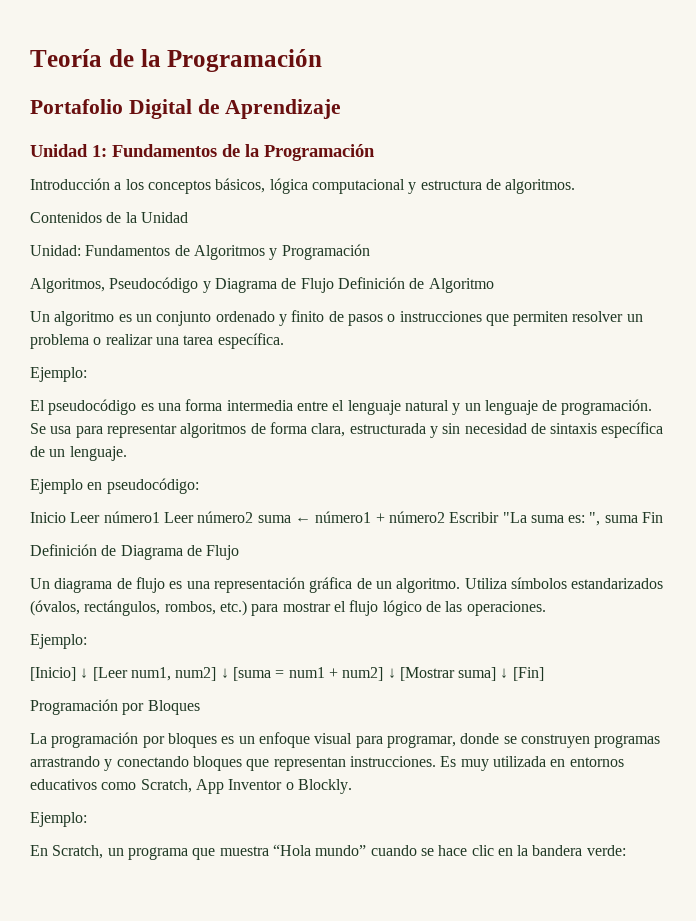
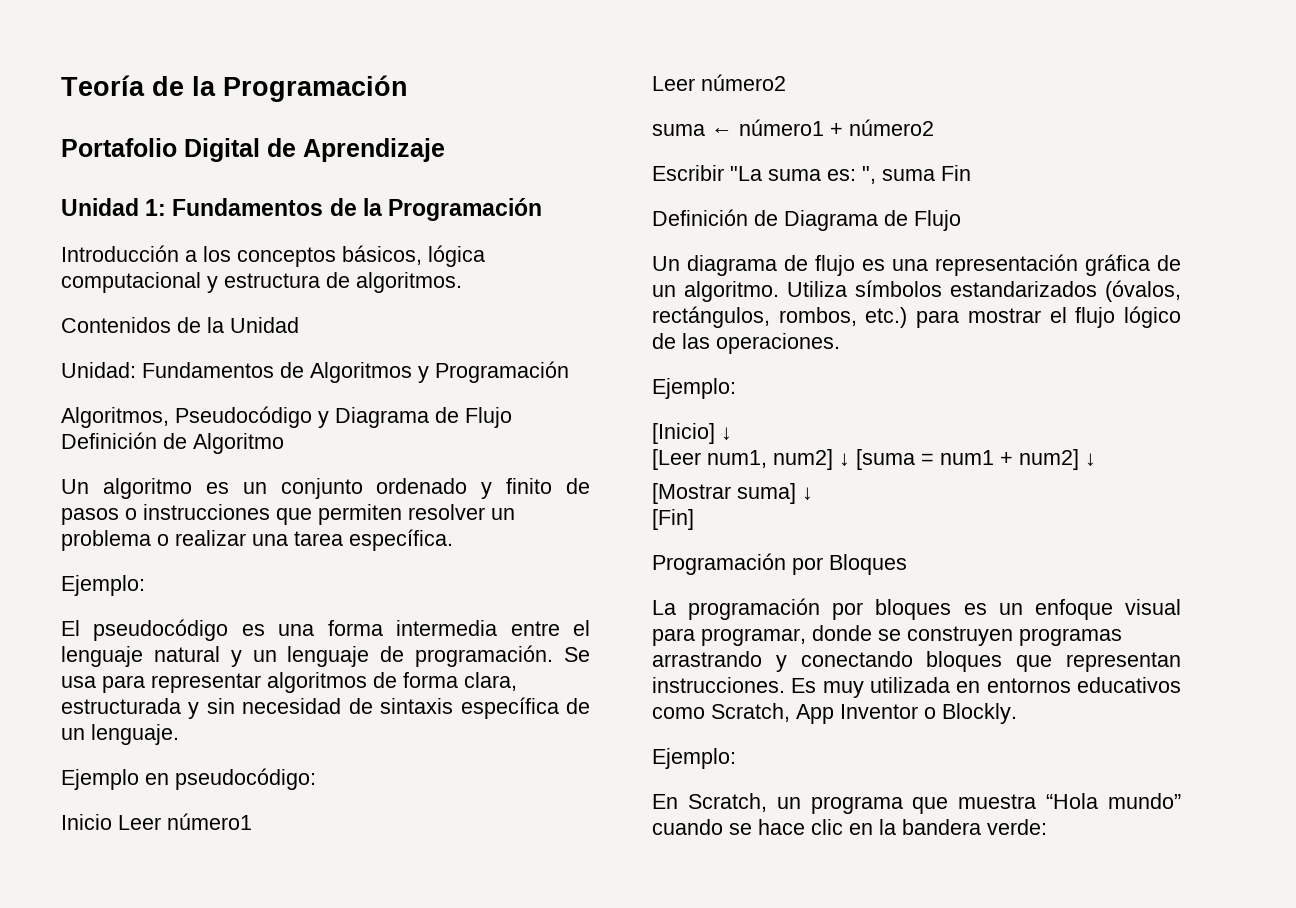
(160, 517) none -> (252, 821) //
(254, 517) none -> (786, 82) //
(445, 517) none -> (934, 127) //
(89, 673) none -> (732, 433) //
(396, 673) none -> (1096, 459) //
(509, 673) none -> (813, 493) //

